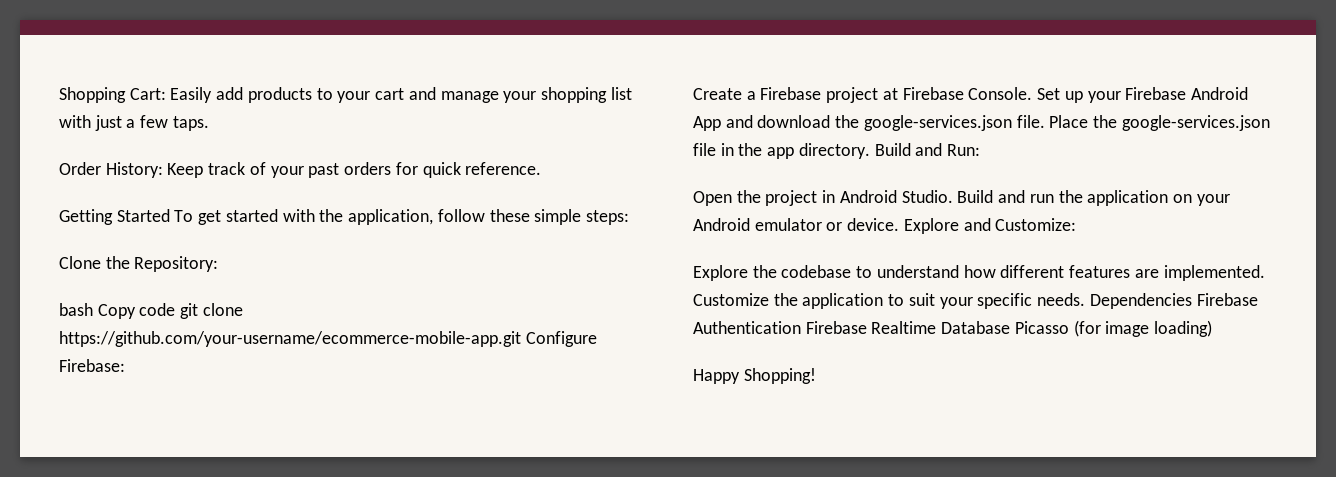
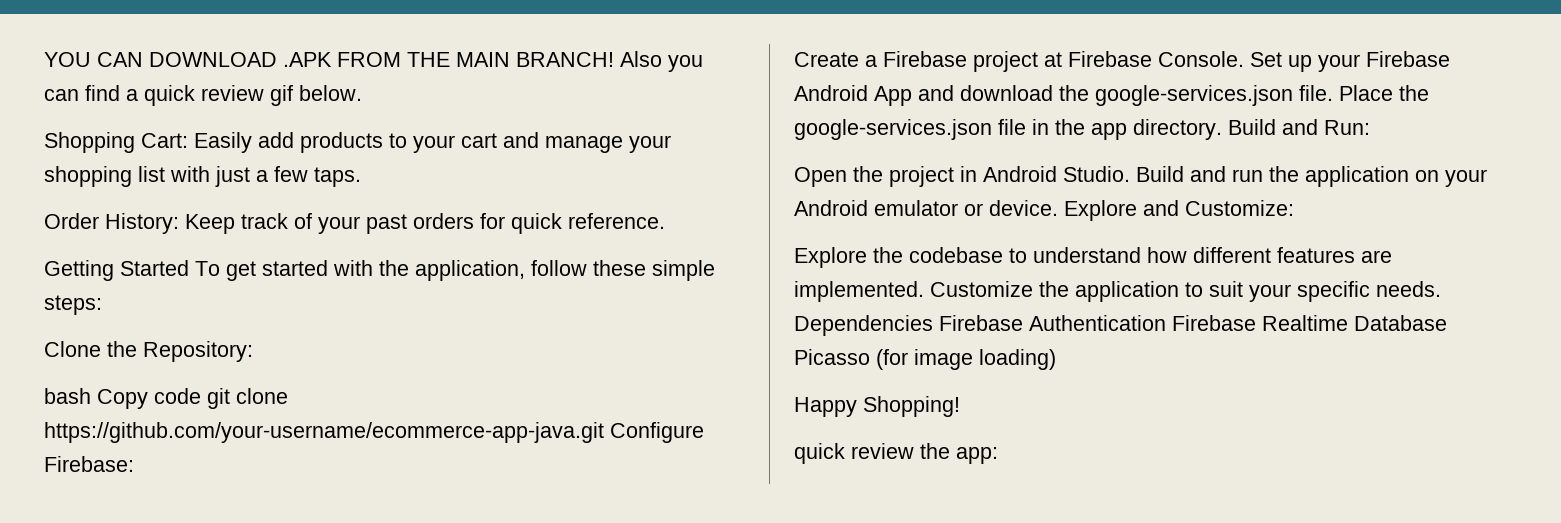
(59, 95) none -> [44,51,703,72] [44,85,362,106] YOU CAN DOWNLOAD .APK FROM THE MAIN BRANCH! Also you can find a quick review gif below. //
[59,331,521,347] https://github.com/your-username/ecommerce-mobile-app.git -> [44,422,604,443] https://github.com/your-username/ecommerce-app-java.git
(816, 376) none -> [794,443,998,464] // quick review the app:

